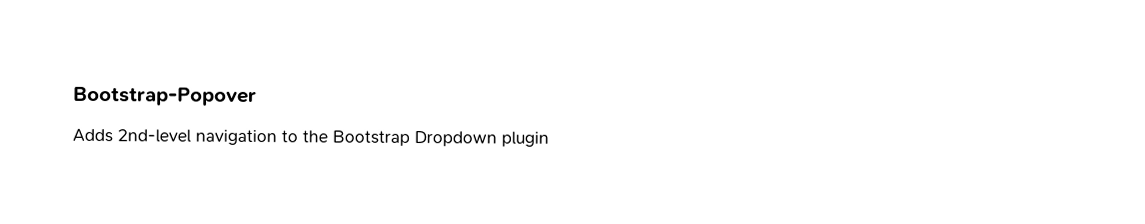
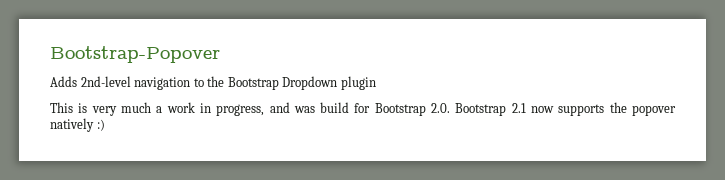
(549, 139) none -> [50,102,676,116] [50,118,105,132] // This is very much a work in progress, and was build for Bootstrap 2.0. Bootstrap 2.1 now supports the popover natively :)

